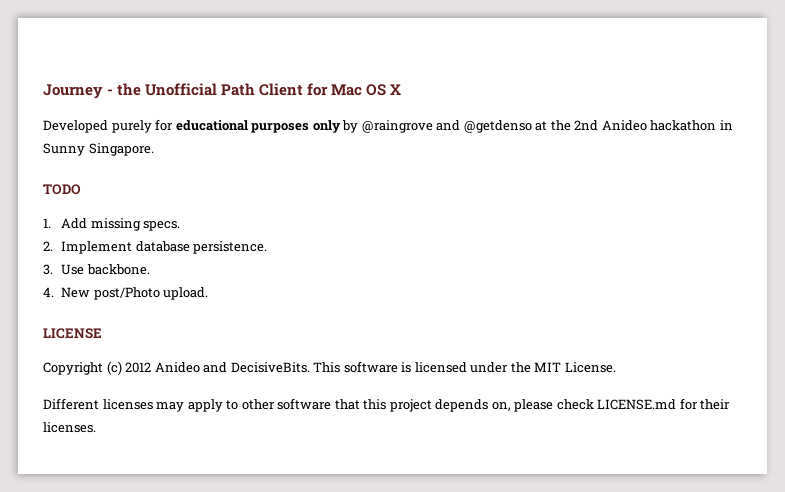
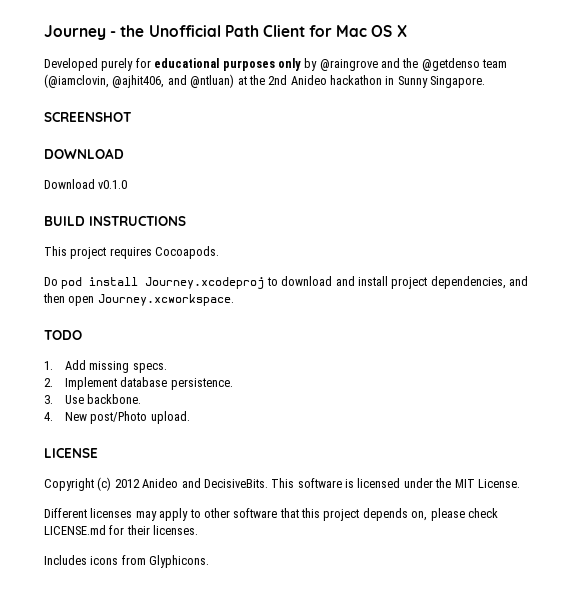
[463,120,532,133] @getdenso -> [402,58,508,71] [44,74,235,88] the @getdenso team (@iamclovin, @ajhit406, and @ntluan)
(154, 149) none -> [44,112,132,122] [44,148,124,159] [44,179,128,189] [44,216,186,226] [44,246,220,259] [44,276,528,289] [43,293,234,306] // SCREENSHOT // DOWNLOAD // Download v0.1.0 // BUILD INSTRUCTIONS // This project requires Cocoapods. // Do pod install Journey.xcodeproj to download and install project dependencies, and then open Journey.xcworkspace.
(96, 427) none -> [44,555,210,568] // Includes icons from Glyphicons.

